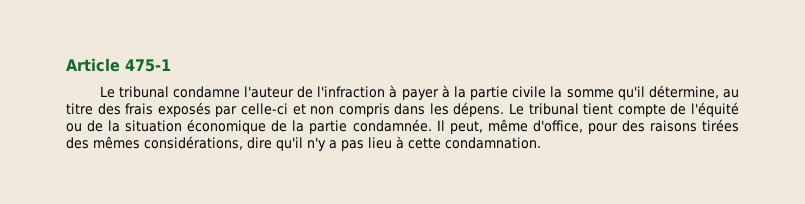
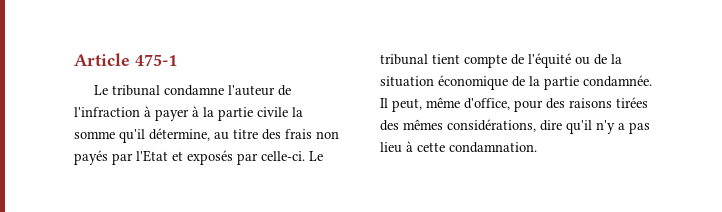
[157,102,505,117] exposés par celle-ci et non compris dans les dépens. -> [316,131,339,139] [74,150,305,165] non payés par l'Etat et exposés par celle-ci.

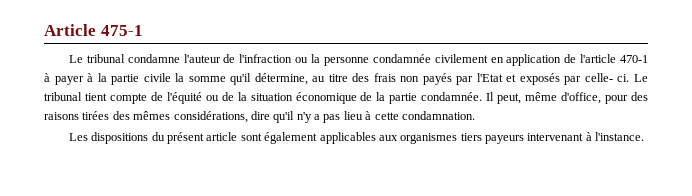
(140, 112) none -> [295,54,648,66] ou la personne condamnée civilement en application de l'article 470-1
[261,151,305,161] celle-ci. -> [584,73,630,82] celle- ci.
(537, 147) none -> [68,132,645,144] // Les dispositions du présent article sont également applicables aux organismes tiers payeurs intervenant à l'instance.

